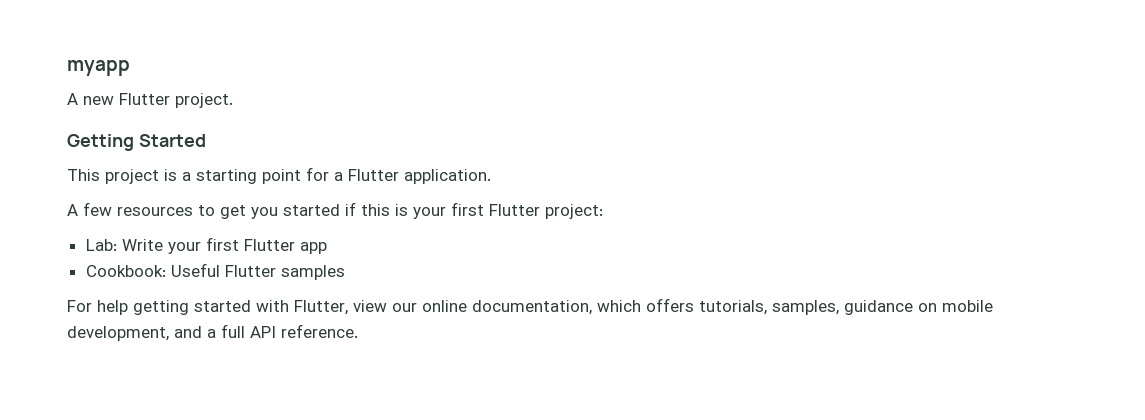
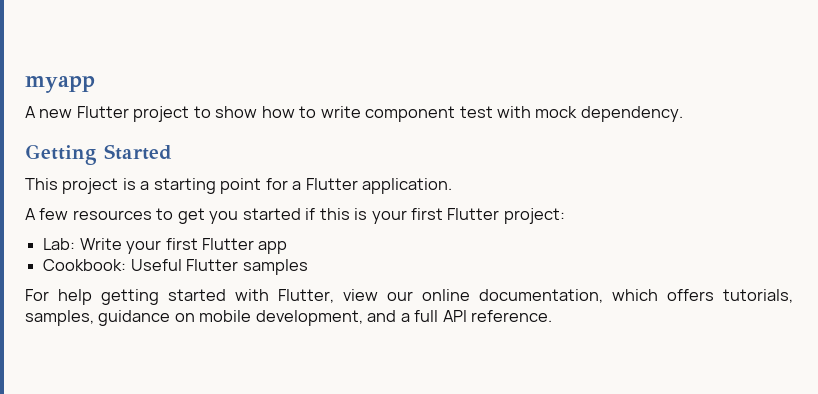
[175,93,233,108] project. -> [133,106,683,122] project to show how to write component test with mock dependency.

